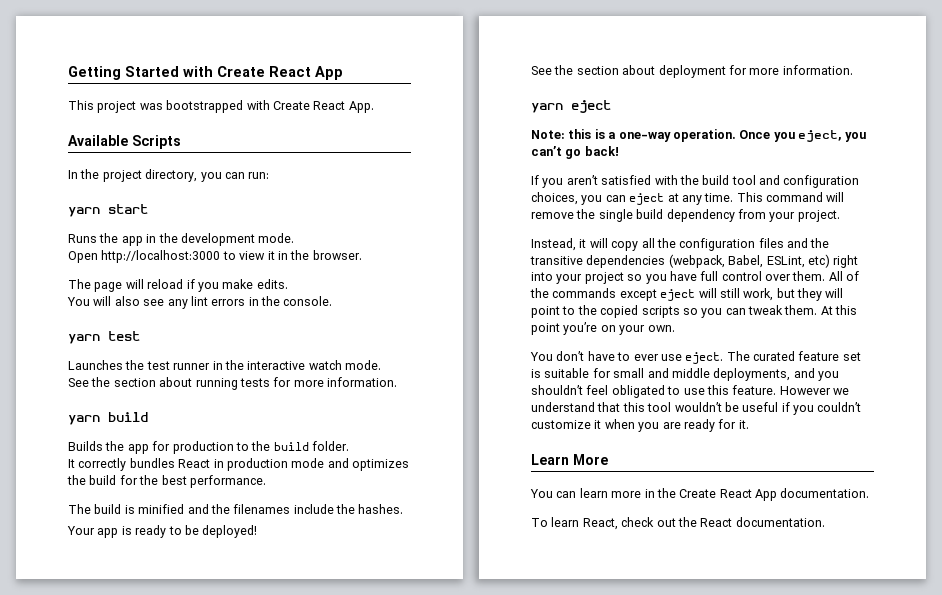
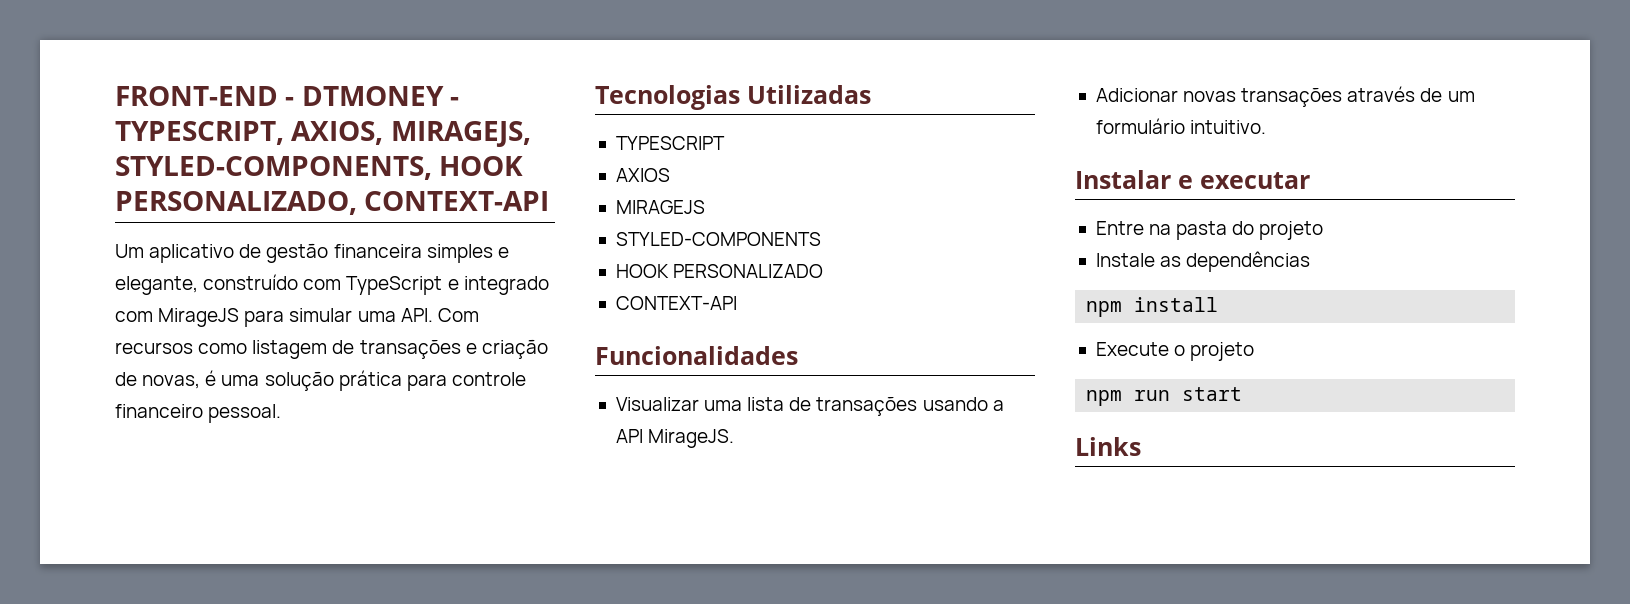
[68,66,343,80] [68,100,374,113] [68,135,181,149] [68,169,270,182] [68,204,148,217] [68,233,295,246] [68,250,362,263] [68,279,288,292] [67,296,333,309] [68,331,140,344] [68,360,381,370] [68,377,397,390] [68,412,148,425] [68,441,349,454] [68,458,409,471] [67,475,266,488] [68,504,404,514] [67,525,258,538] [531,65,853,78] [531,100,611,113] [531,129,867,142] [531,146,619,159] [531,175,860,188] [531,192,845,205] [531,209,840,222] [531,238,830,251] [530,254,859,268] [531,271,860,284] [530,288,844,301] [531,305,858,318] [531,322,675,335] [530,351,861,364] [531,368,839,381] [531,385,849,398] [531,402,862,415] [531,419,749,432] [531,454,608,465] [530,488,870,501] [531,517,825,530] Getting Started with Create React App // This project was bootstrapped with Create React App. // Available Scripts // In the project directory, you can run: // yarn start // Runs the app in the development mode. // Open http://localhost:3000 to view it in the browser. // The page will reload if you make edits. // You will also see any lint errors in the console. // yarn test // Launches the test runner in the interactive watch mode. // See the section about running tests for more information. // yarn build // Builds the app for production to the build folder. // It correctly bundles React in production mode and optimizes the build for the best performance. // The build is minified and the filenames include the hashes. // Your app is ready to be deployed! // See the section about deployment for more information. // yarn eject // Note: this is a one-way operation. Once you eject, you can’t go back! // If you aren’t satisfied with the build tool and configuration choices, you can eject at any time. This command will remove the single build dependency from your project. // Instead, it will copy all the configuration files and the transitive dependencies (webpack, Babel, ESLint, etc) right into your project so you have full control over them. All of the commands except eject will still work, but they will point to the copied scripts so you can tweak them. At this point you’re on your own. // You don’t have to ever use eject. The curated feature set is suitable for small and middle deployments, and you shouldn’t feel obligated to use this feature. However we understand that this tool wouldn’t be useful if you couldn’t customize it when you are ready for it. // Learn More // You can learn more in the Create React App documentation. // To learn React, check out the React documentation. -> [115,86,460,106] [115,121,531,147] [115,156,524,180] [115,191,550,215] [115,243,509,263] [115,274,549,295] [115,308,479,327] [115,339,548,359] [115,370,526,391] [115,404,282,423] [595,85,871,110] [615,136,725,150] [615,168,670,182] [615,200,705,214] [615,232,821,246] [615,264,824,278] [615,296,737,310] [595,346,798,365] [615,397,1004,416] [615,429,735,448] [1095,86,1475,107] [1095,118,1267,134] [1075,170,1310,189] [1095,221,1324,240] [1095,251,1311,272] [1086,297,1219,317] [1095,342,1255,361] [1086,387,1243,406] [1075,437,1141,456] FRONT-END - DTMONEY - TYPESCRIPT, AXIOS, MIRAGEJS, STYLED-COMPONENTS, HOOK PERSONALIZADO, CONTEXT-API // Um aplicativo de gestão financeira simples e elegante, construído com TypeScript e integrado com MirageJS para simular uma API. Com recursos como listagem de transações e criação de novas, é uma solução prática para controle financeiro pessoal. // Tecnologias Utilizadas // TYPESCRIPT // AXIOS // MIRAGEJS // STYLED-COMPONENTS // HOOK PERSONALIZADO // CONTEXT-API // Funcionalidades // Visualizar uma lista de transações usando a API MirageJS. // Adicionar novas transações através de um formulário intuitivo. // Instalar e executar // Entre na pasta do projeto // Instale as dependências // npm install // Execute o projeto // npm run start // Links

